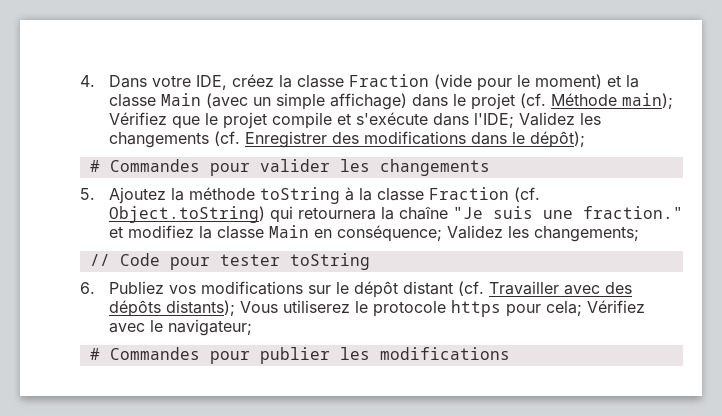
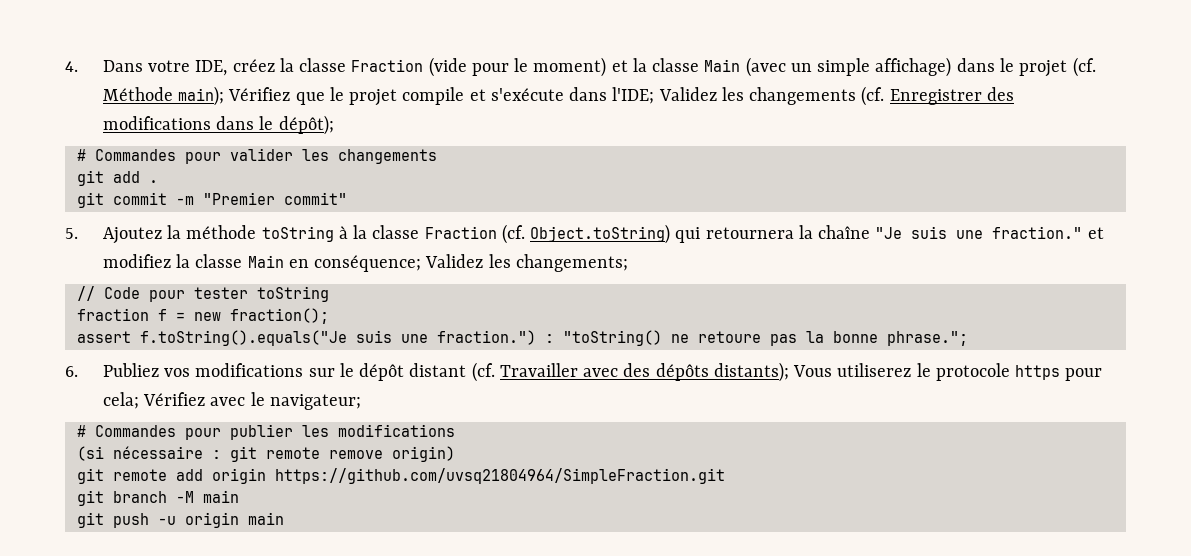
(490, 167) none -> [76,170,158,186] [76,192,347,208] // git add . // git commit -m "Premier commit"
(370, 261) none -> [76,308,329,324] [76,330,968,346] // fraction f = new fraction(); // assert f.toString().equals("Je suis une fraction.") : "toString() ne retoure pas la bonne phrase.";
(510, 353) none -> [76,446,455,462] [76,468,725,484] [76,490,239,506] [76,512,284,528] // (si nécessaire : git remote remove origin) // git remote add origin https://github.com/uvsq21804964/SimpleFraction.git // git branch -M main // git push -u origin main

